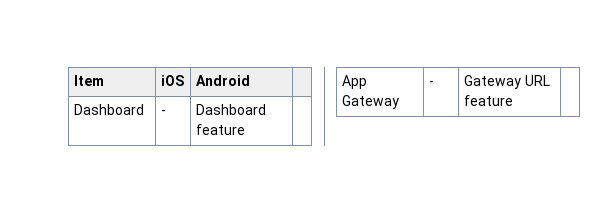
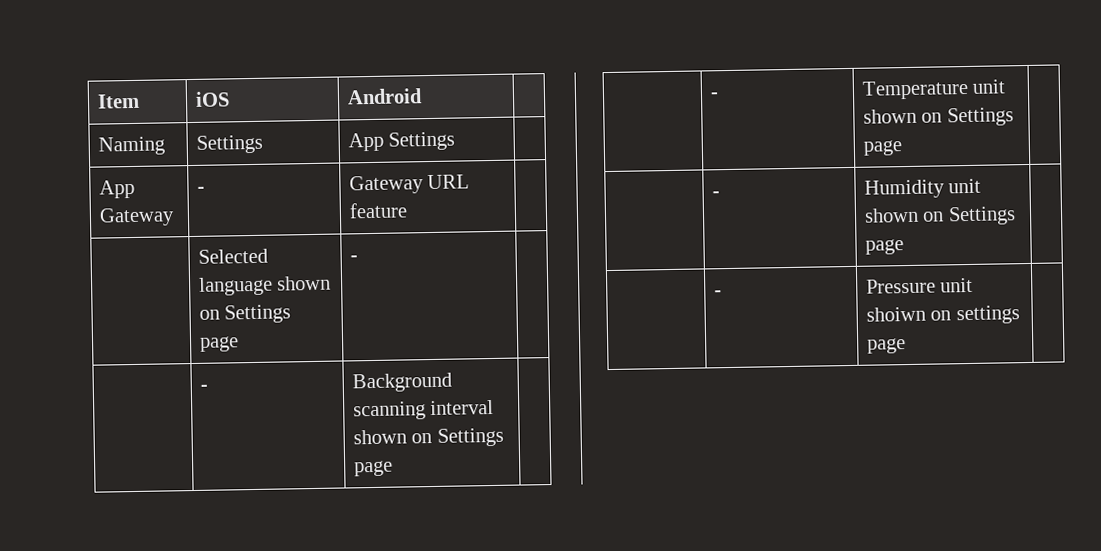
[73,104,144,115] [160,110,166,115] [195,104,266,115] [195,124,245,135] Dashboard | - | Dashboard feature -> [97,136,165,156] [195,134,263,154] [347,131,456,152] Naming | Settings | App Settings
(513, 100) none -> [197,248,268,264] [197,275,332,296] [198,304,292,324] [198,336,239,352] [349,255,358,262] [199,384,208,391] [351,372,452,393] [352,399,495,421] [352,427,505,447] [353,460,393,477] [709,92,719,99] [861,79,1007,100] [862,107,1015,127] [862,140,903,156] [711,191,720,198] [863,178,982,199] [863,206,1017,226] [864,239,904,255] [713,290,722,297] [865,277,974,294] [865,305,1021,325] [866,338,906,354] // | Selected language shown on Settings page | - | // | - | Background scanning interval shown on Settings page | // | - | Temperature unit shown on Settings page | // | - | Humidity unit shown on Settings page | // | - | Pressure unit shoiwn on settings page |

